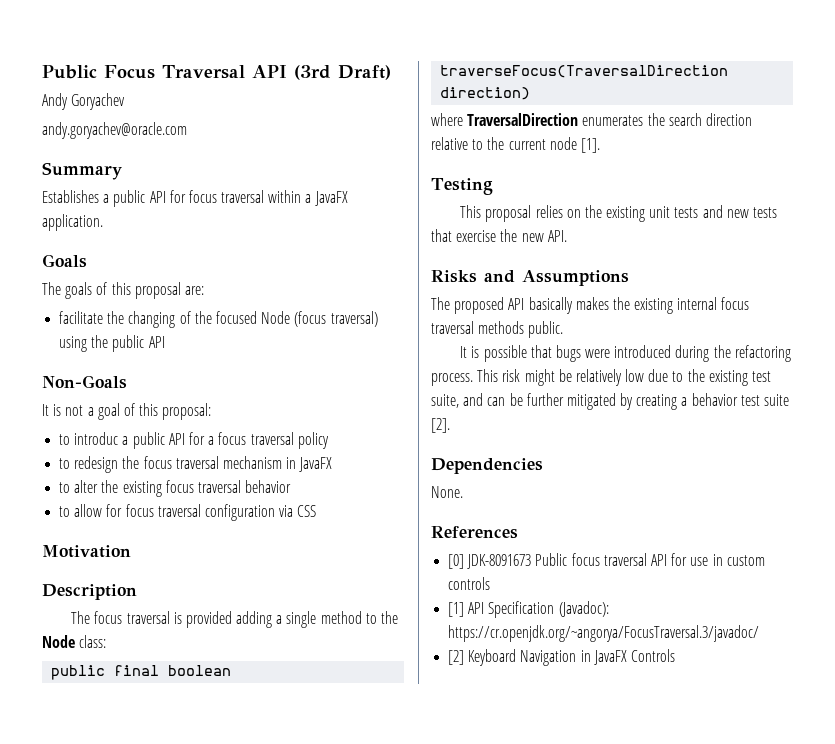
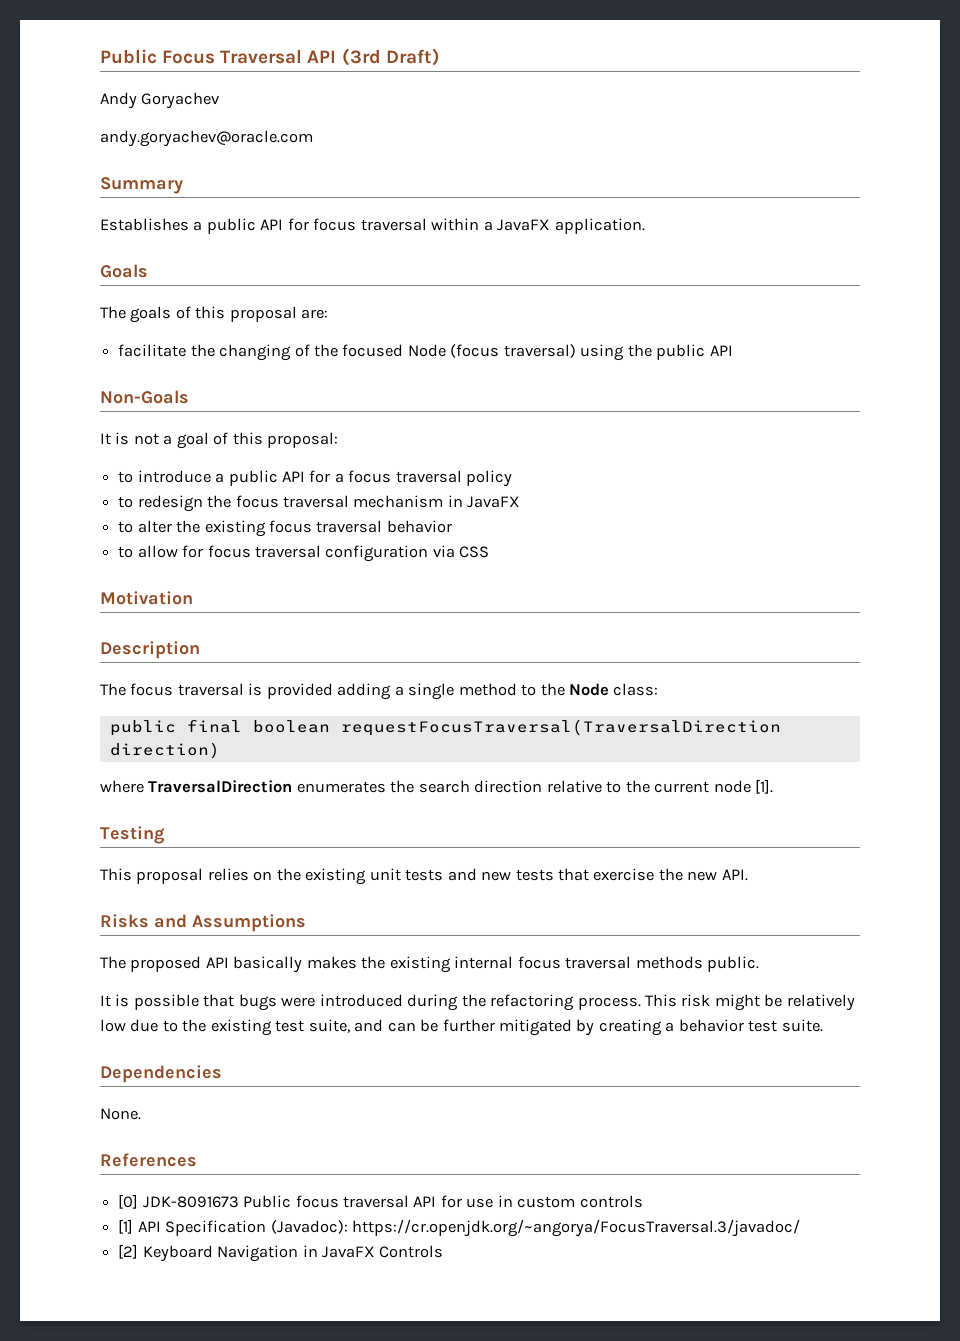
[74,432,119,445] introduc -> [137,470,211,483] introduce
[440,65,729,78] traverseFocus(TraversalDirection -> [340,719,781,736] requestFocusTraversal(TraversalDirection
[764,394,790,406] [431,418,450,433] suite [2]. -> [781,1019,823,1032] suite.

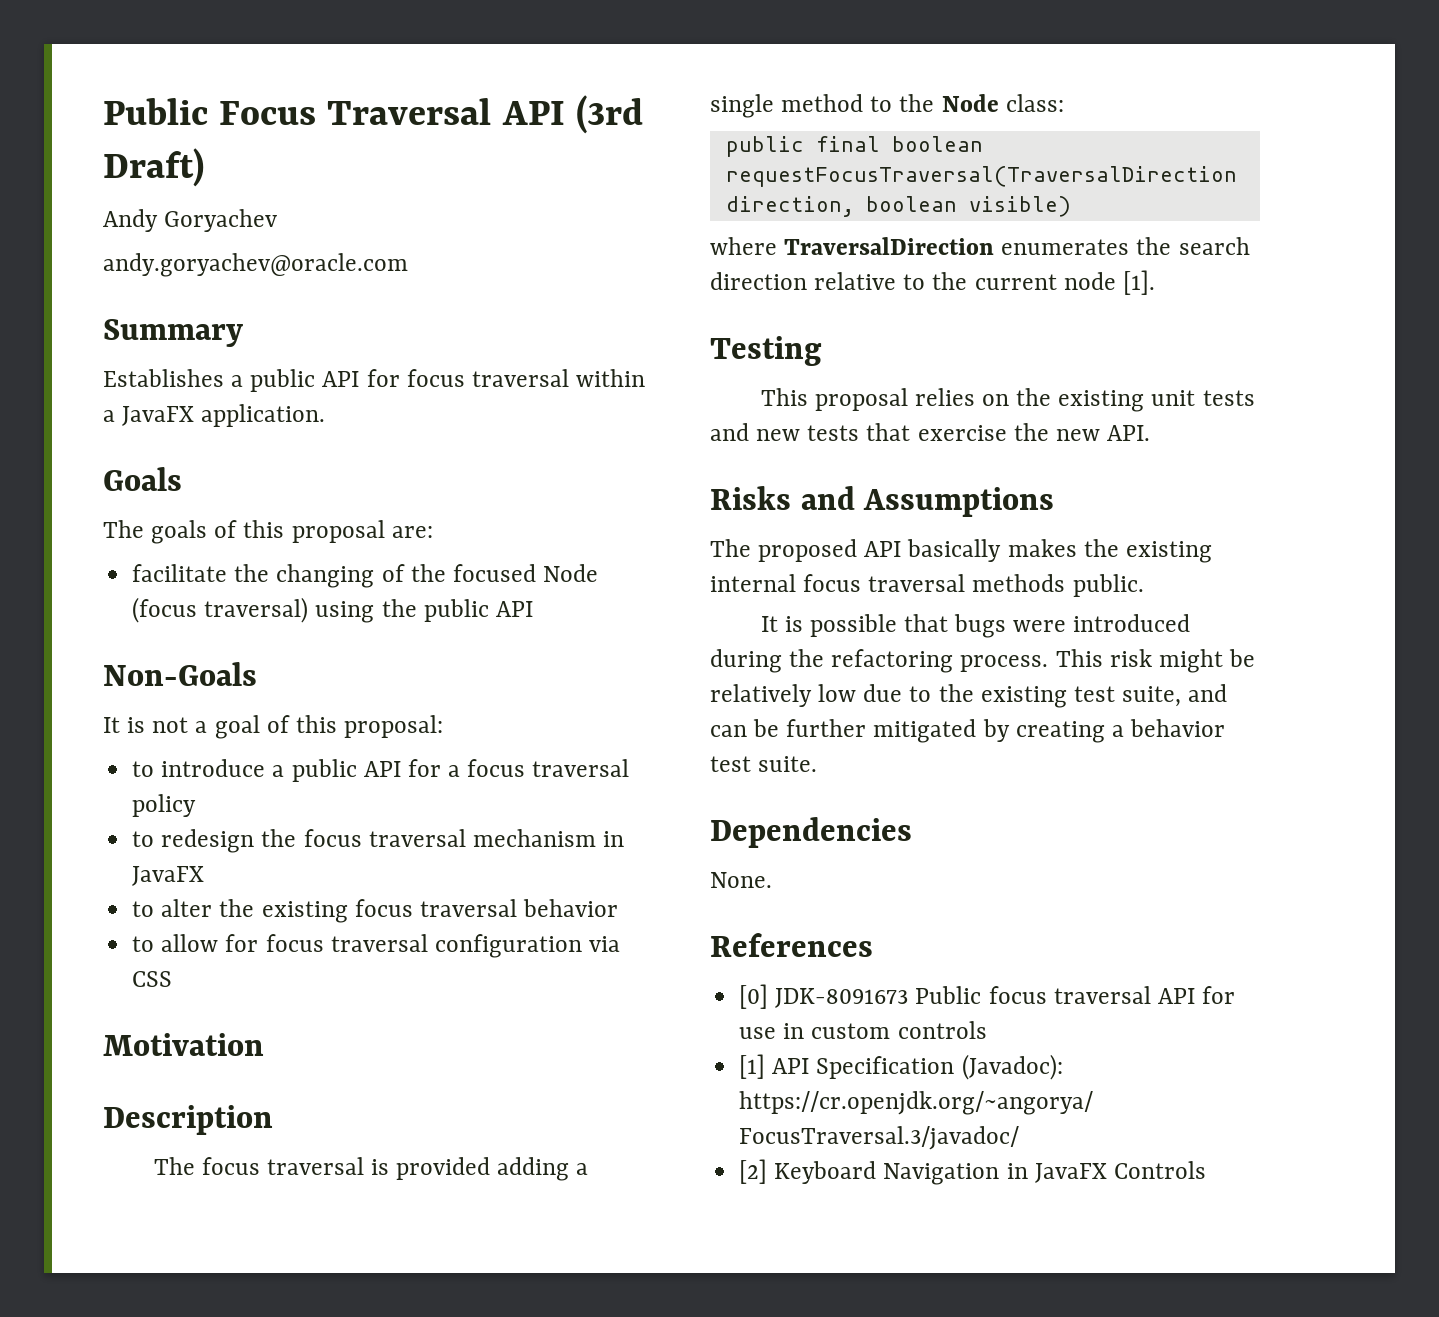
[109,742,220,759] direction) -> [725,196,1071,217] direction, boolean visible)

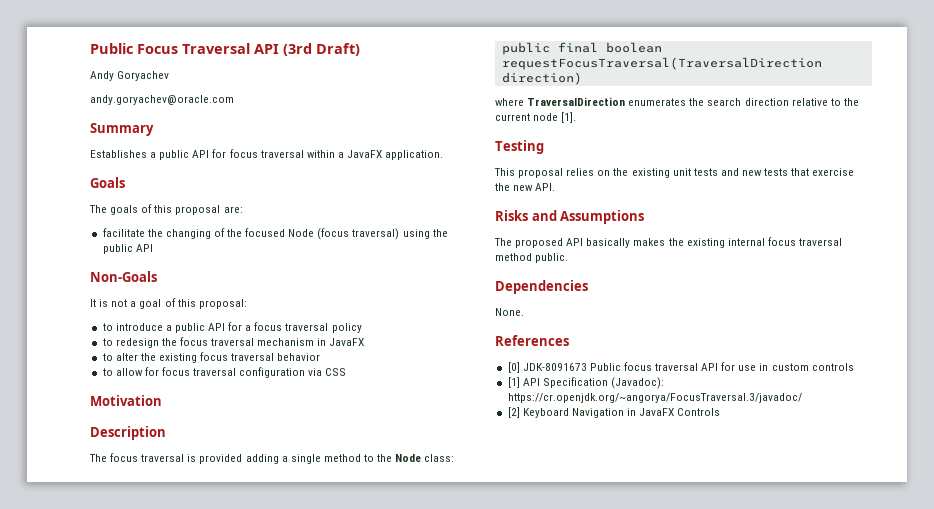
[725,196,1071,217] direction, boolean visible) -> [501,72,582,85] direction)
[972,574,1066,592] methods -> [495,253,532,261] method
[760,614,1191,638] [710,649,1256,673] [710,684,1228,708] [710,719,1226,743] [710,756,818,772] // It is possible that bugs were introduced during the refactoring process. This risk might be relatively low due to the existing test suite, and can be further mitigated by creating a behavior test suite. -> (569, 258) none

